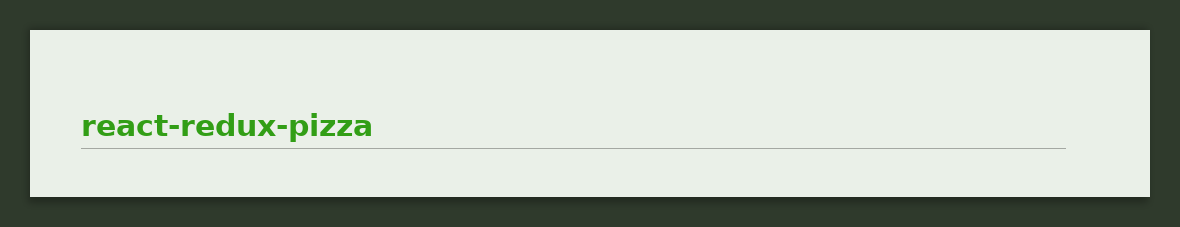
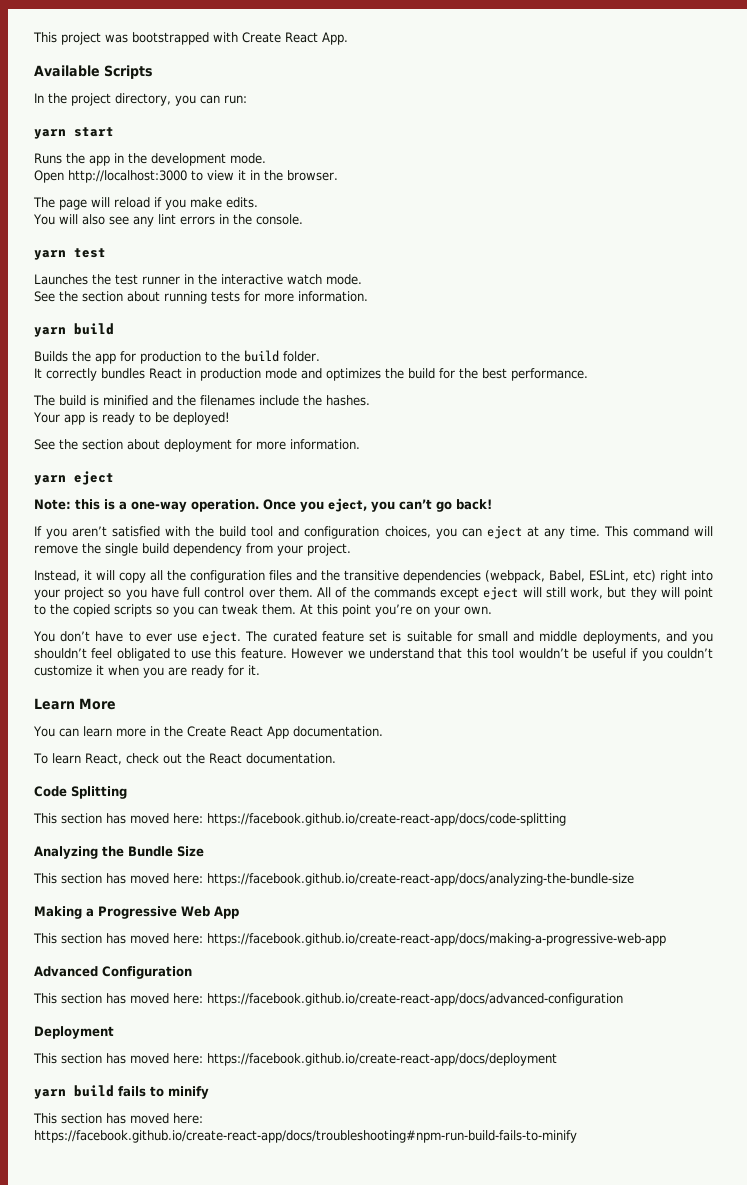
[81,113,373,142] react-redux-pizza -> [33,32,348,45] [34,65,153,79] [34,93,247,106] [34,127,114,139] [34,153,266,166] [34,170,338,183] [33,197,258,210] [33,214,303,227] [34,248,106,260] [34,274,362,285] [34,291,368,304] [34,323,114,337] [34,350,320,364] [34,368,588,381] [33,395,370,406] [33,412,230,425] [34,439,360,452] [34,471,114,485] [34,498,492,512] [34,525,713,539] [34,543,351,556] [34,570,713,583] [34,586,713,600] [34,604,492,617] [33,630,713,644] [34,648,714,661] [34,665,260,678] [34,698,116,710] [33,726,383,739] [33,753,336,765] [34,786,127,799] [33,813,566,826] [34,846,204,859] [33,873,634,886] [34,906,239,919] [33,933,666,946] [34,966,192,979] [33,993,623,1006] [34,1026,114,1039] [33,1053,557,1066] [34,1085,209,1099] [33,1113,203,1124] [34,1130,577,1143] This project was bootstrapped with Create React App. // Available Scripts // In the project directory, you can run: // yarn start // Runs the app in the development mode. // Open http://localhost:3000 to view it in the browser. // The page will reload if you make edits. // You will also see any lint errors in the console. // yarn test // Launches the test runner in the interactive watch mode. // See the section about running tests for more information. // yarn build // Builds the app for production to the build folder. // It correctly bundles React in production mode and optimizes the build for the best performance. // The build is minified and the filenames include the hashes. // Your app is ready to be deployed! // See the section about deployment for more information. // yarn eject // Note: this is a one-way operation. Once you eject, you can’t go back! // If you aren’t satisfied with the build tool and configuration choices, you can eject at any time. This command will remove the single build dependency from your project. // Instead, it will copy all the configuration files and the transitive dependencies (webpack, Babel, ESLint, etc) right into your project so you have full control over them. All of the commands except eject will still work, but they will point to the copied scripts so you can tweak them. At this point you’re on your own. // You don’t have to ever use eject. The curated feature set is suitable for small and middle deployments, and you shouldn’t feel obligated to use this feature. However we understand that this tool wouldn’t be useful if you couldn’t customize it when you are ready for it. // Learn More // You can learn more in the Create React App documentation. // To learn React, check out the React documentation. // Code Splitting // This section has moved here: https://facebook.github.io/create-react-app/docs/code-splitting // Analyzing the Bundle Size // This section has moved here: https://facebook.github.io/create-react-app/docs/analyzing-the-bundle-size // Making a Progressive Web App // This section has moved here: https://facebook.github.io/create-react-app/docs/making-a-progressive-web-app // Advanced Configuration // This section has moved here: https://facebook.github.io/create-react-app/docs/advanced-configuration // Deployment // This section has moved here: https://facebook.github.io/create-react-app/docs/deployment // yarn build fails to minify // This section has moved here: https://facebook.github.io/create-react-app/docs/troubleshooting#npm-run-build-fails-to-minify

